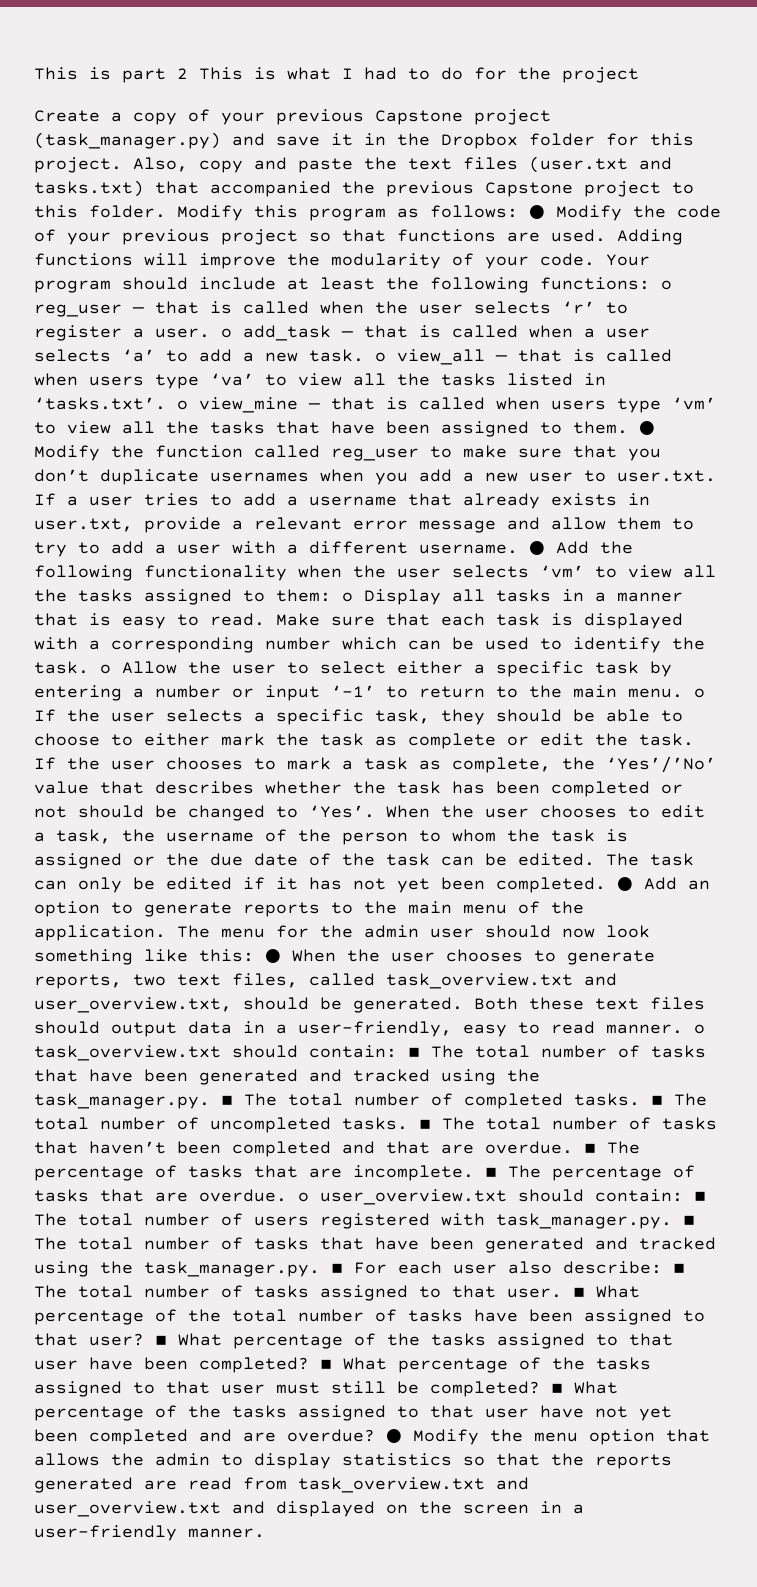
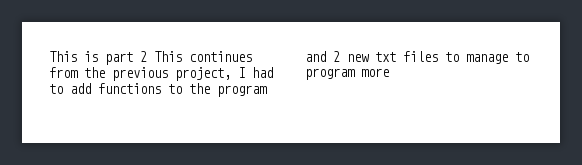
[254,67,639,83] [34,109,551,125] [34,132,694,149] [34,156,672,173] [34,180,694,197] [34,205,721,221] [34,229,683,245] [34,253,650,269] [34,277,672,293] [34,301,628,317] [34,325,650,341] [34,349,672,365] [34,373,606,389] [34,397,716,413] [34,421,655,437] [34,445,661,461] [34,469,716,485] [34,493,650,509] [34,517,694,533] [34,541,633,557] [34,565,716,581] [34,589,683,605] [34,613,683,629] [34,637,705,653] [34,661,672,677] [34,685,705,701] [34,709,683,725] [34,733,694,749] [34,756,716,773] [34,781,683,797] [34,805,705,821] [34,829,628,845] [34,853,694,869] [34,877,710,893] [34,901,584,917] [34,925,650,941] [34,949,655,965] [34,973,617,989] [34,997,705,1013] [34,1021,705,1037] [34,1045,706,1061] [34,1069,540,1085] [34,1093,707,1109] [34,1117,717,1133] [34,1141,640,1157] [34,1165,695,1181] [34,1189,706,1205] [34,1213,695,1229] [34,1237,716,1253] [34,1261,685,1277] [34,1285,640,1301] [34,1309,705,1325] [34,1333,673,1349] [34,1357,651,1373] [34,1381,618,1397] [34,1405,672,1421] [34,1429,710,1445] [34,1453,672,1469] [34,1477,529,1493] [34,1501,584,1517] [34,1525,265,1541] is what I had to do for the project // Create a copy of your previous Capstone project (task_manager.py) and save it in the Dropbox folder for this project. Also, copy and paste the text files (user.txt and tasks.txt) that accompanied the previous Capstone project to this folder. Modify this program as follows: ● Modify the code of your previous project so that functions are used. Adding functions will improve the modularity of your code. Your program should include at least the following functions: o reg_user — that is called when the user selects ‘r’ to register a user. o add_task — that is called when a user selects ‘a’ to add a new task. o view_all — that is called when users type ‘va’ to view all the tasks listed in ‘tasks.txt’. o view_mine — that is called when users type ‘vm’ to view all the tasks that have been assigned to them. ● Modify the function called reg_user to make sure that you don’t duplicate usernames when you add a new user to user.txt. If a user tries to add a username that already exists in user.txt, provide a relevant error message and allow them to try to add a user with a different username. ● Add the following functionality when the user selects ‘vm’ to view all the tasks assigned to them: o Display all tasks in a manner that is easy to read. Make sure that each task is displayed with a corresponding number which can be used to identify the task. o Allow the user to select either a specific task by entering a number or input ‘-1’ to return to the main menu. o If the user selects a specific task, they should be able to choose to either mark the task as complete or edit the task. If the user chooses to mark a task as complete, the ‘Yes’/’No’ value that describes whether the task has been completed or not should be changed to ‘Yes’. When the user chooses to edit a task, the username of the person to whom the task is assigned or the due date of the task can be edited. The task can only be edited if it has not yet been completed. ● Add an option to generate reports to the main menu of the application. The menu for the admin user should now look something like this: ● When the user chooses to generate reports, two text files, called task_overview.txt and user_overview.txt, should be generated. Both these text files should output data in a user-friendly, easy to read manner. o task_overview.txt should contain: ▪ The total number of tasks that have been generated and tracked using the task_manager.py. ▪ The total number of completed tasks. ▪ The total number of uncompleted tasks. ▪ The total number of tasks that haven’t been completed and that are overdue. ▪ The percentage of tasks that are incomplete. ▪ The percentage of tasks that are overdue. o user_overview.txt should contain: ▪ The total number of users registered with task_manager.py. ▪ The total number of tasks that have been generated and tracked using the task_manager.py. ▪ For each user also describe: ▪ The total number of tasks assigned to that user. ▪ What percentage of the total number of tasks have been assigned to that user? ▪ What percentage of the tasks assigned to that user have been completed? ▪ What percentage of the tasks assigned to that user must still be completed? ▪ What percentage of the tasks assigned to that user have not yet been completed and are overdue? ● Modify the menu option that allows the admin to display statistics so that the reports generated are read from task_overview.txt and user_overview.txt and displayed on the screen in a user-friendly manner. -> [189,51,252,62] [49,67,273,81] [49,83,267,97] [305,51,529,64] [305,68,389,80] continues from the previous project, I had to add functions to the program and 2 new txt files to manage to program more

